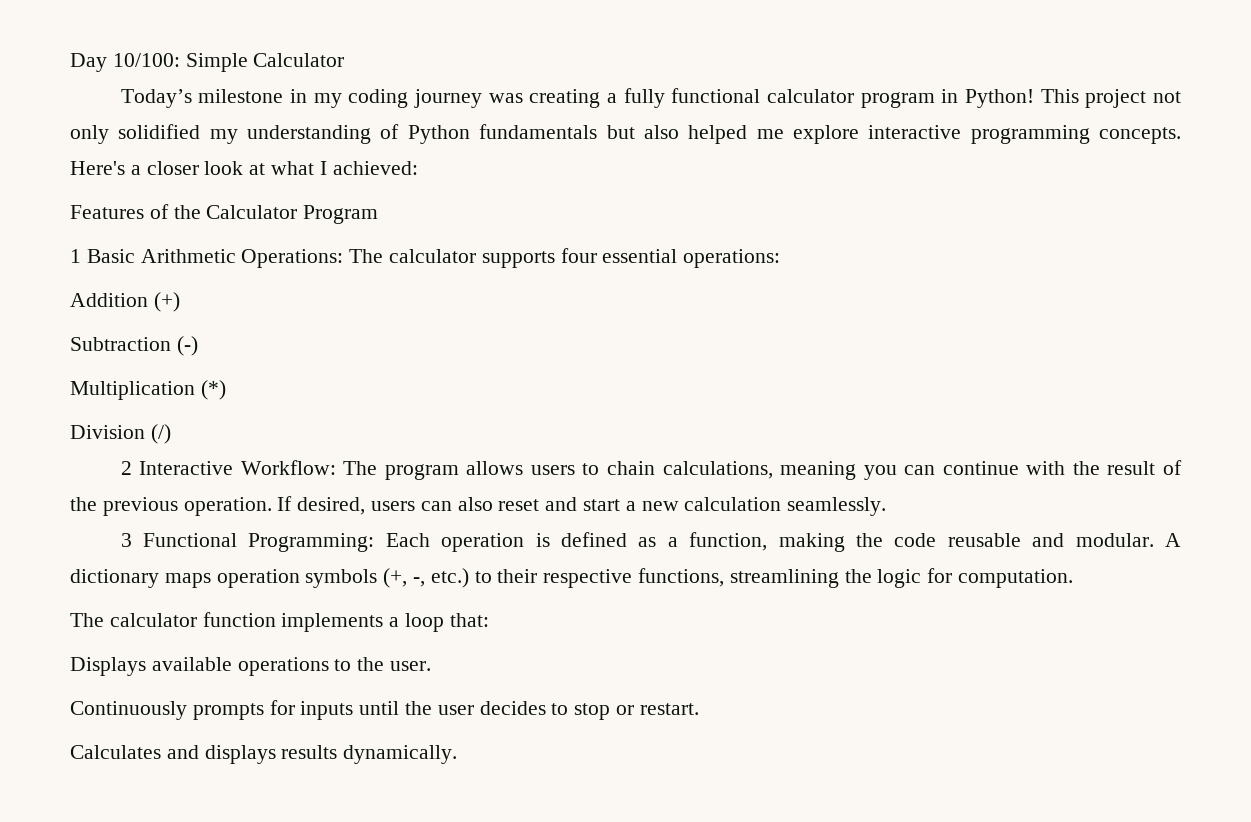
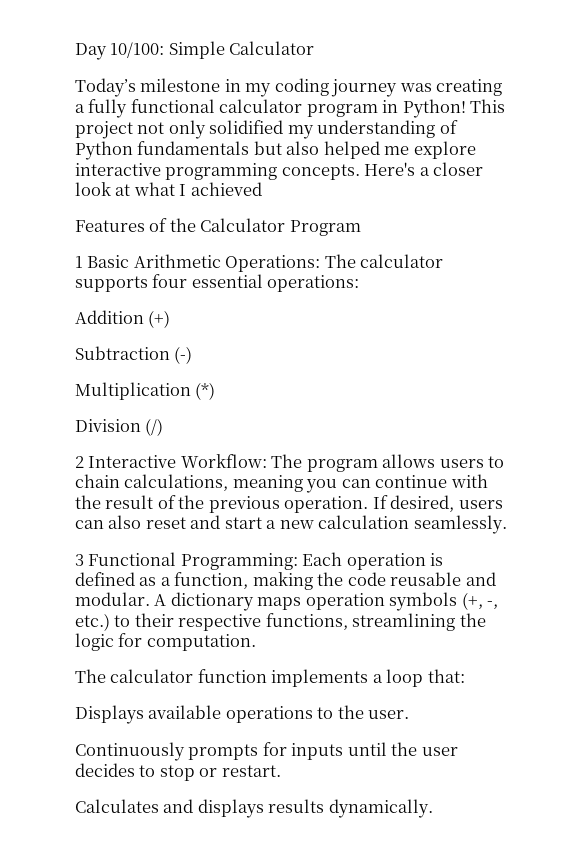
[332,161,418,175] achieved: -> [190,182,262,196] achieved

